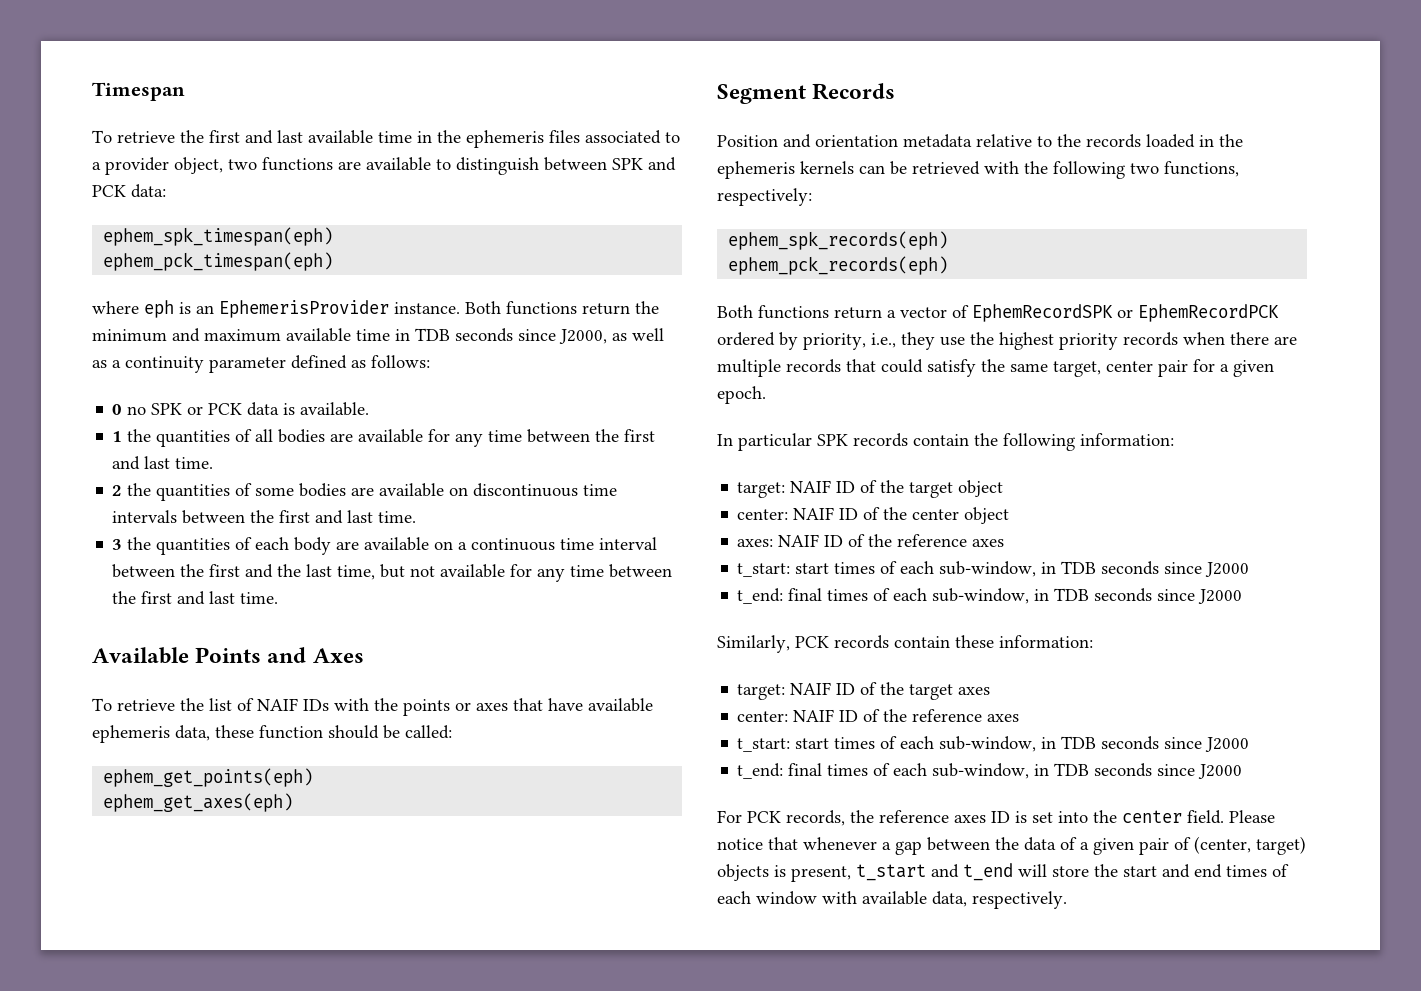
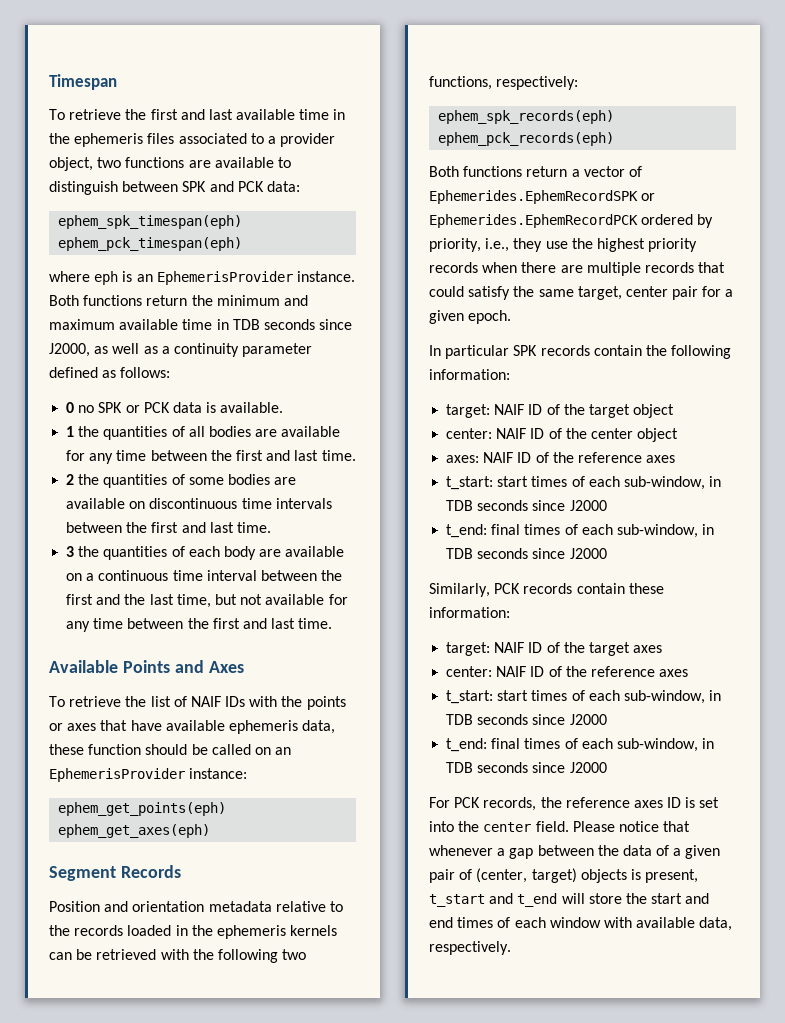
[405,725,452,739] called: -> [211,744,292,755] [49,768,248,782] called on an EphemerisProvider instance:
[972,304,1279,322] EphemRecordSPK or EphemRecordPCK -> [429,190,656,204] [429,214,638,228] Ephemerides.EphemRecordSPK or Ephemerides.EphemRecordPCK

